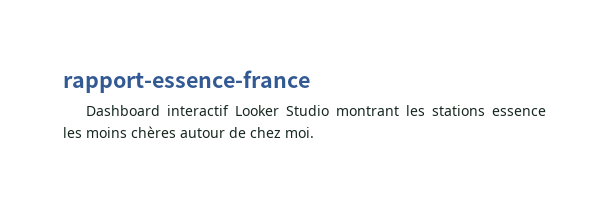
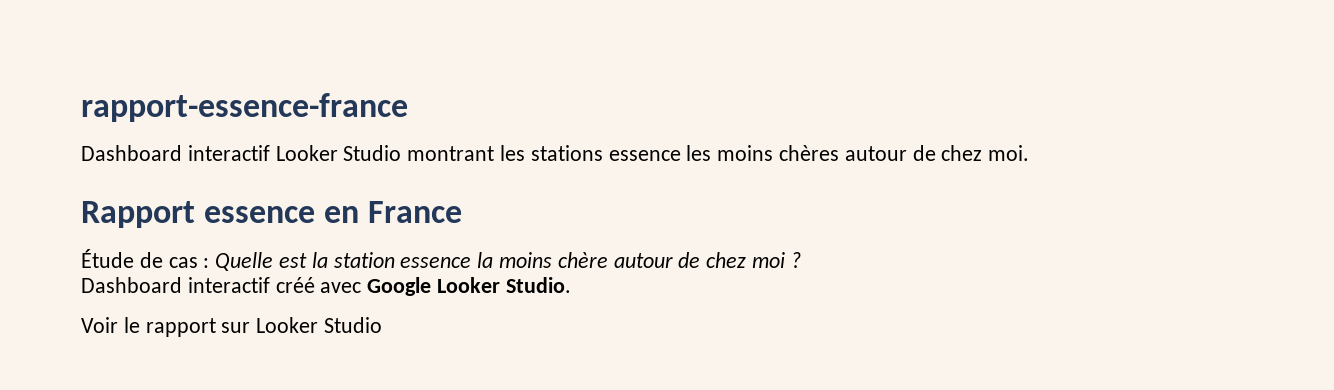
(314, 132) none -> [81,201,463,228] [81,249,801,271] [81,277,571,296] [81,317,383,337] // Rapport essence en France // Étude de cas : Quelle est la station essence la moins chère autour de chez moi ? // Dashboard interactif créé avec Google Looker Studio. // Voir le rapport sur Looker Studio

